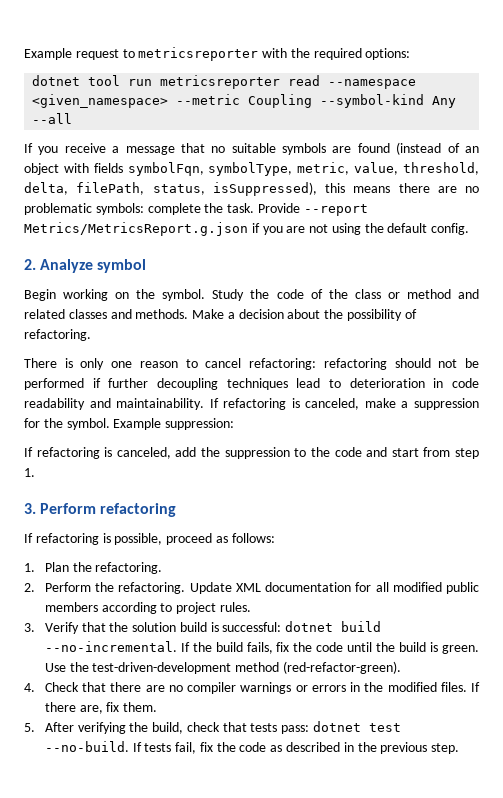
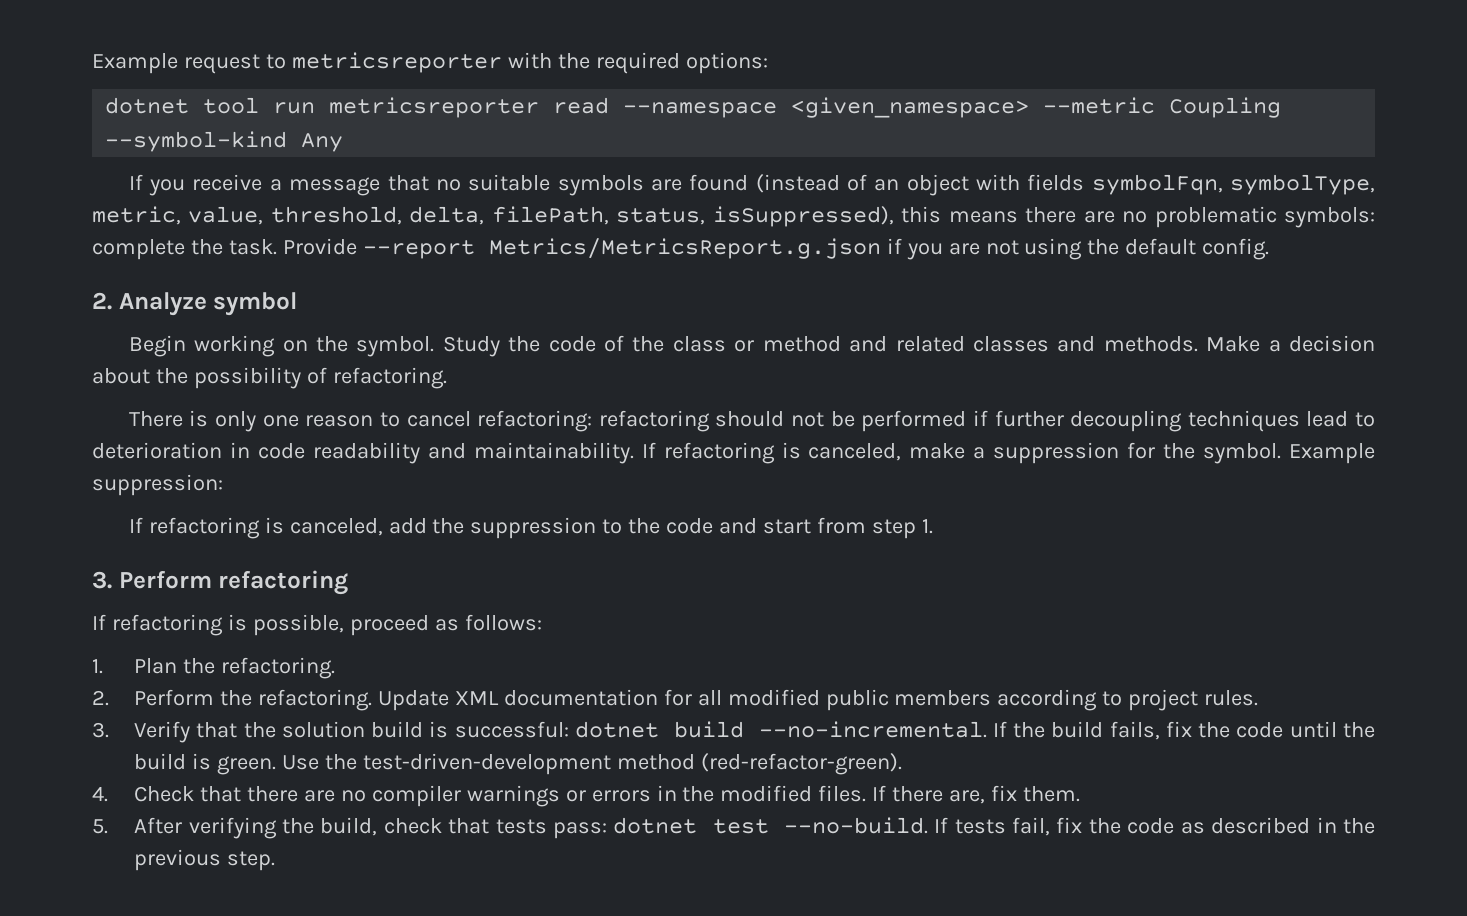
[32,113,73,124] --all -> (344, 142) none

